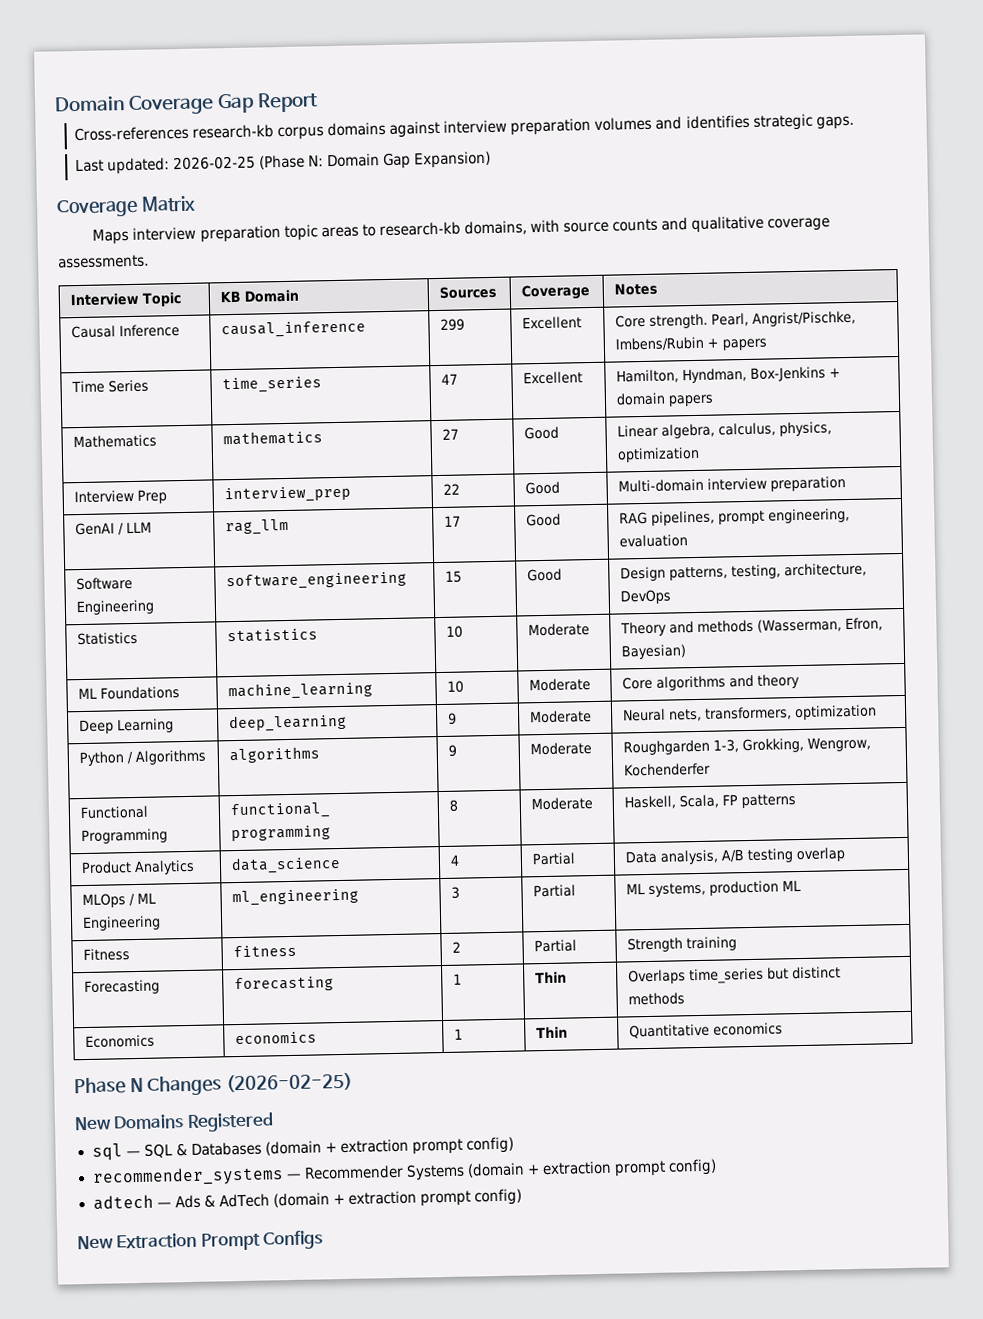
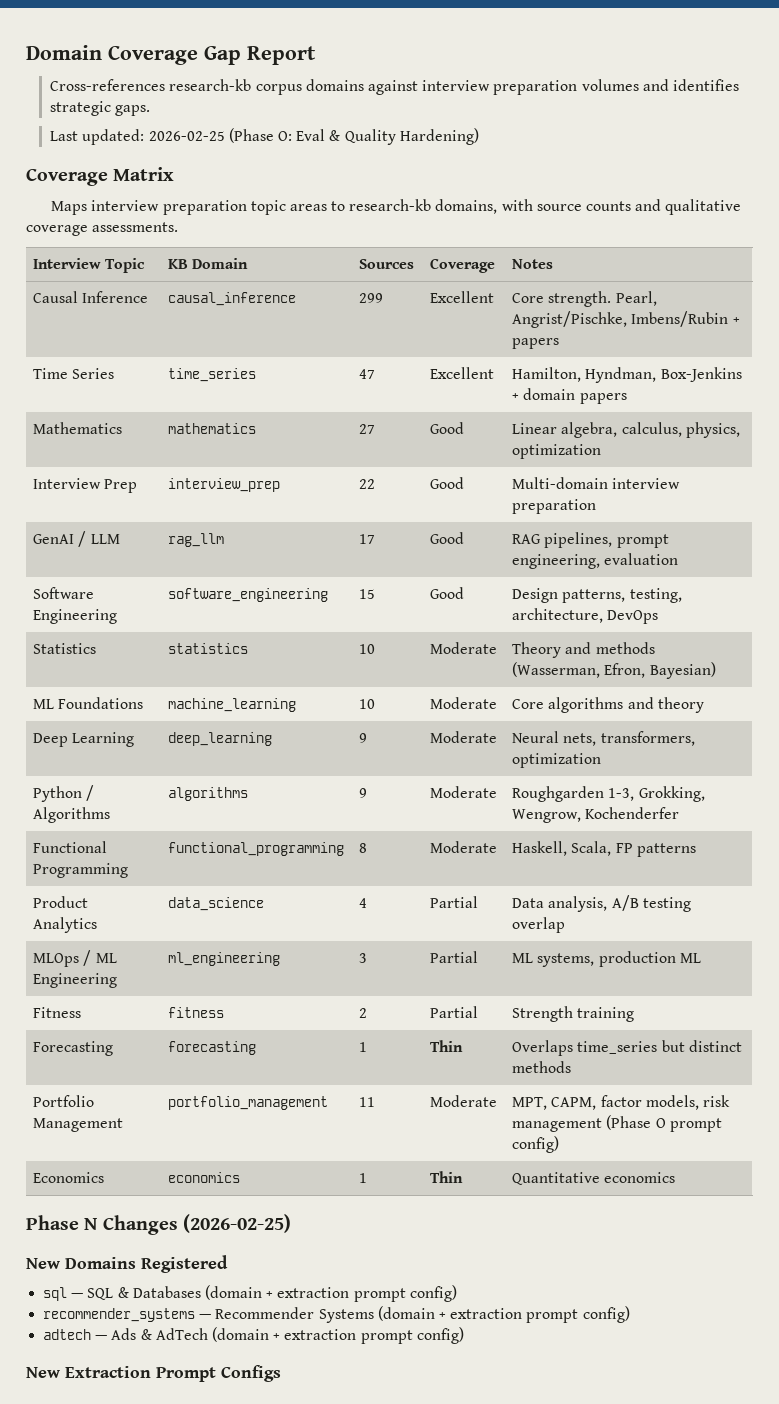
[308,150,492,170] N: Domain Gap Expansion) -> [277,128,479,145] O: Eval & Quality Hardening)
(685, 999) none -> [33,1095,95,1107] [33,1118,124,1132] [168,1096,329,1110] [359,1097,376,1107] [430,1095,498,1107] [512,1095,730,1110] [512,1115,722,1132] [512,1136,560,1153] // Portfolio Management | portfolio_management | 11 | Moderate | MPT, CAPM, factor models, risk management (Phase O prompt config)

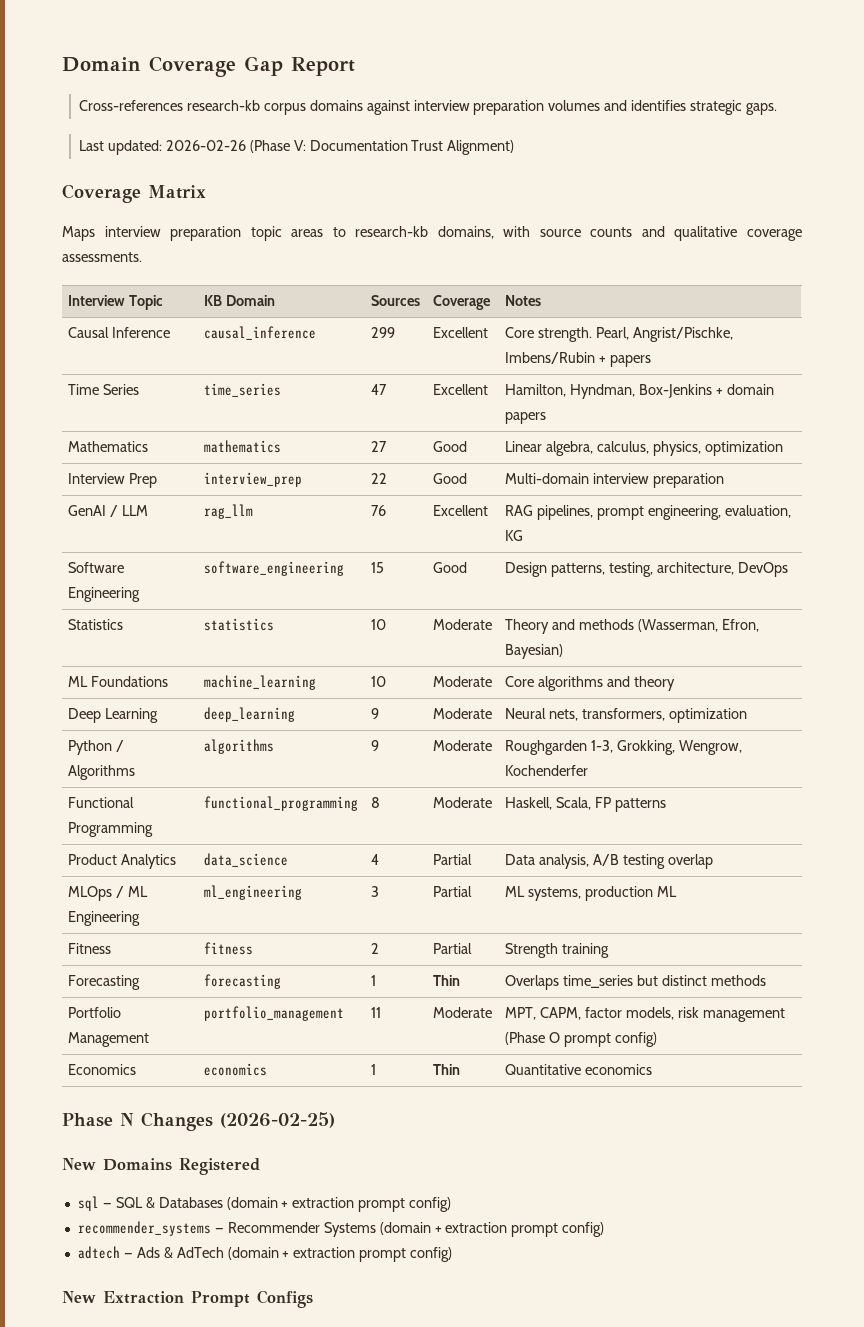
[148,128,479,145] 2026-02-25 (Phase O: Eval & Quality Hardening) -> [165,140,515,155] 2026-02-26 (Phase V: Documentation Trust Alignment)
[359,534,376,544] [430,532,465,544] 17 | Good -> [370,505,386,516] [432,505,488,516] 76 | Excellent
[604,553,679,565] evaluation -> [724,505,791,518] [504,530,523,541] evaluation, KG

